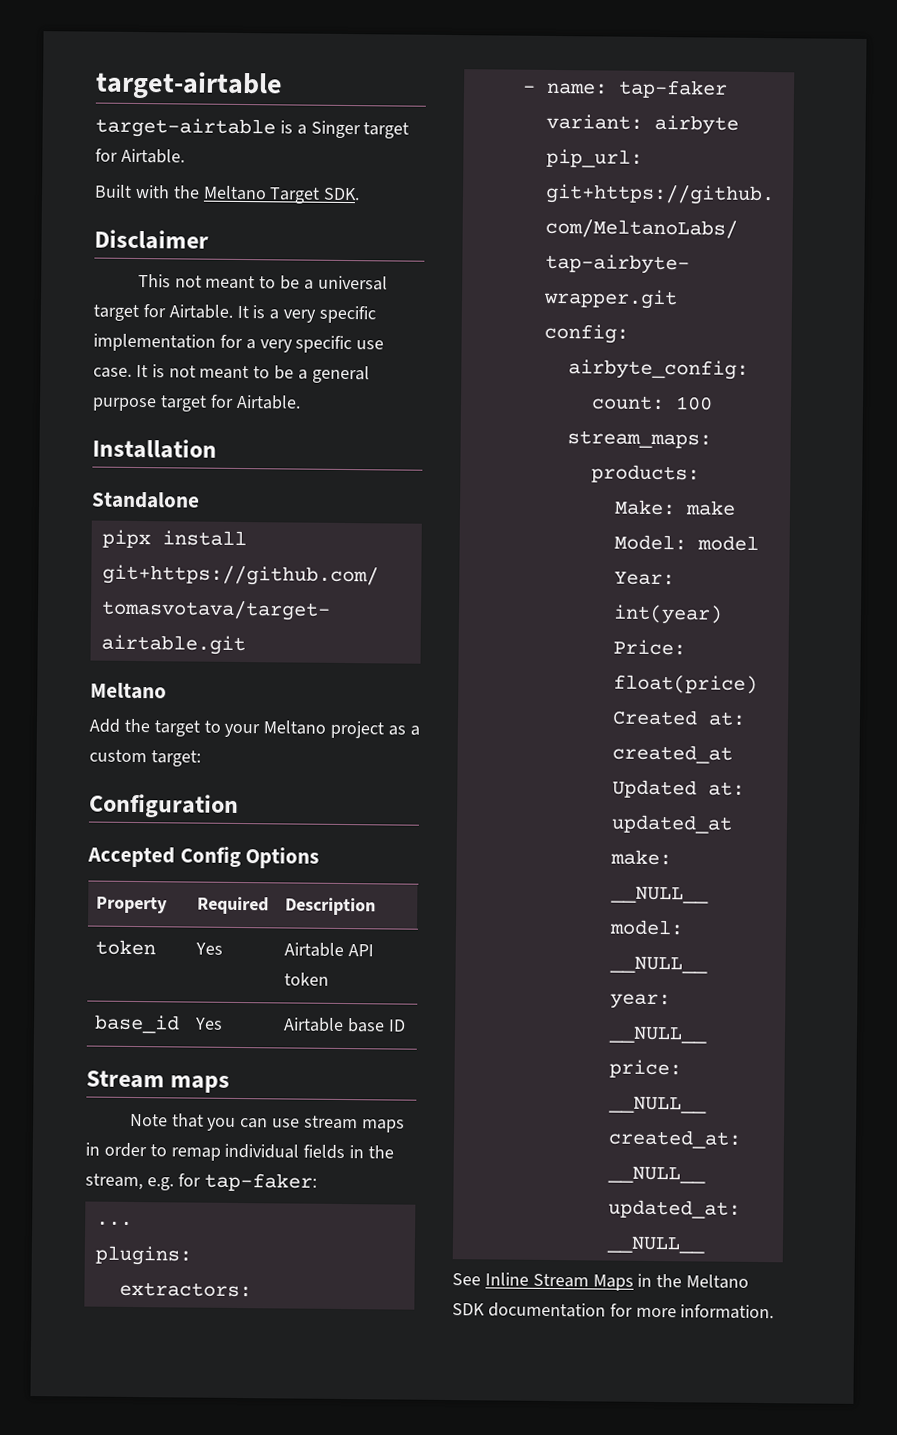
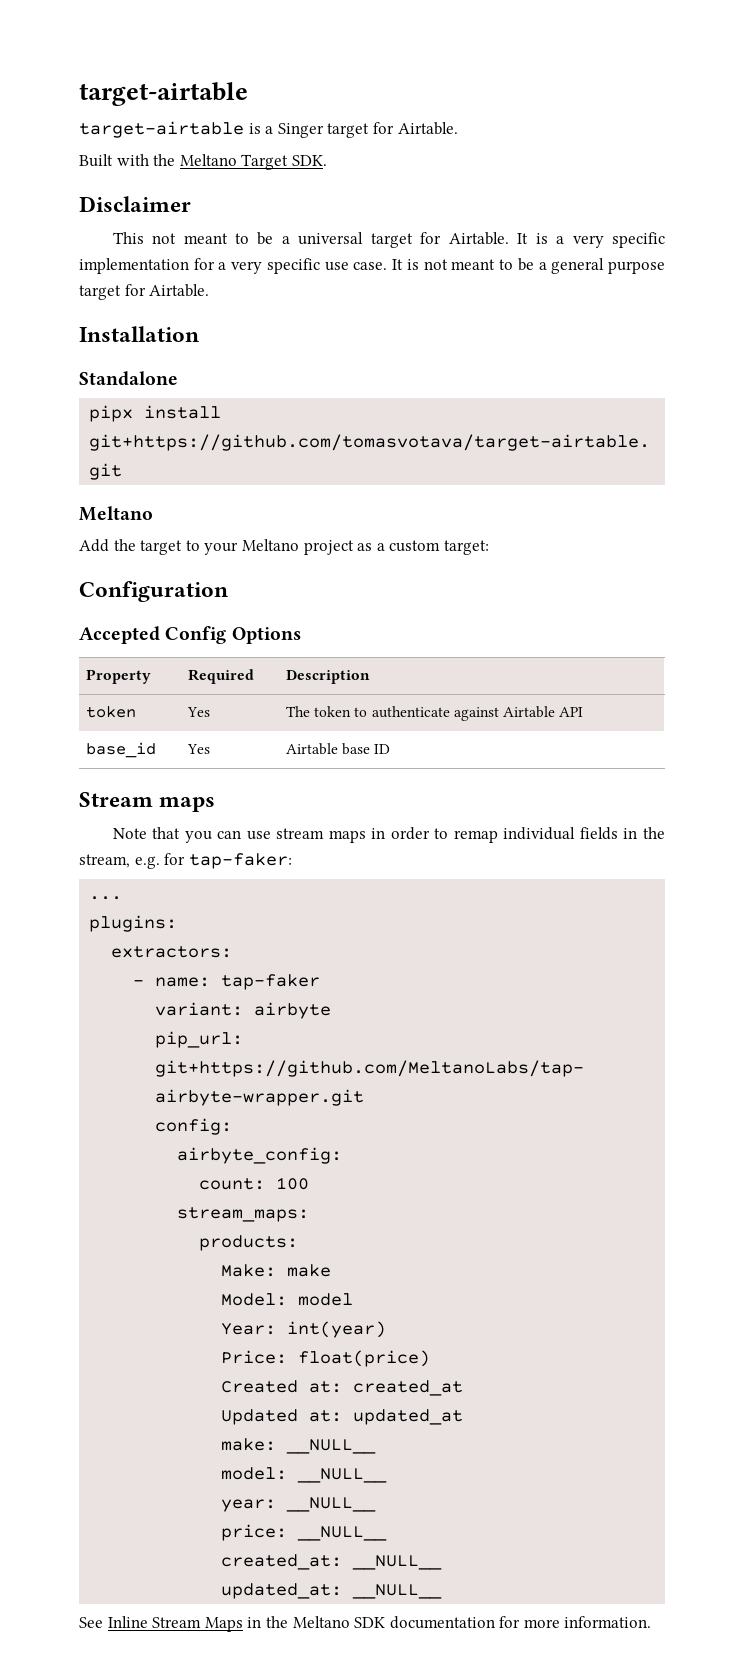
(224, 948) none -> [286,706,499,721] The token to authenticate against
[284,972,330,986] token -> (584, 712) none

